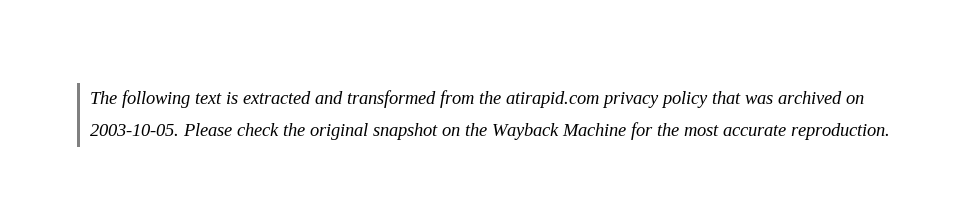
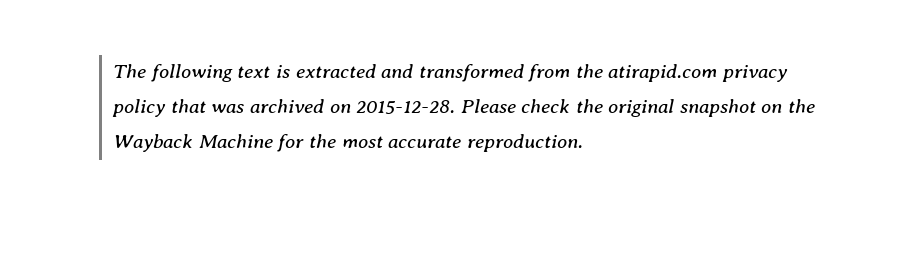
[89,124,179,136] 2003-10-05. -> [356,100,456,114] 2015-12-28.

